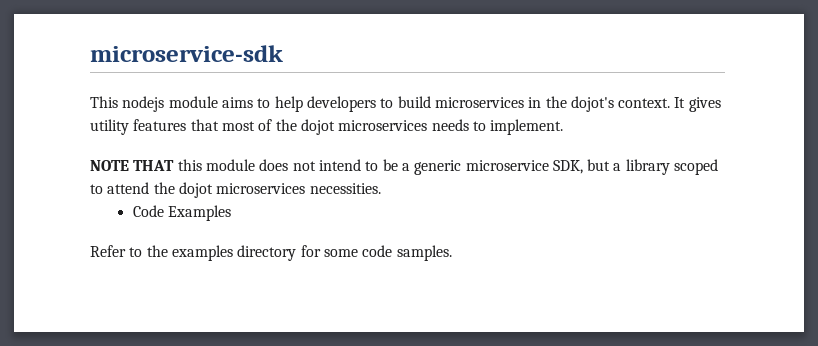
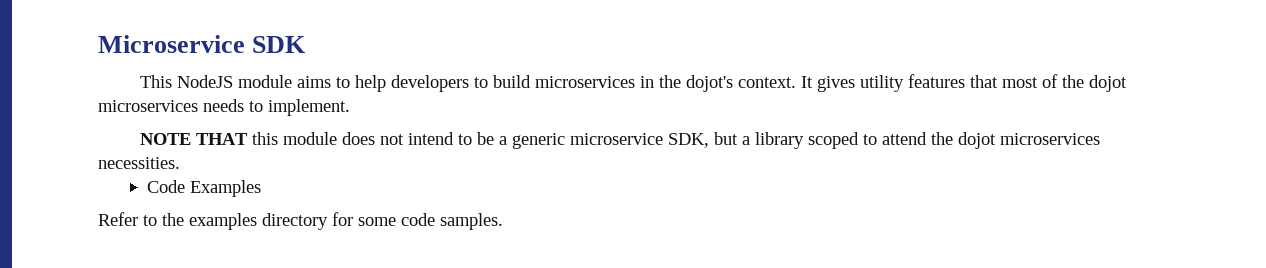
[90,45,283,62] microservice-sdk -> [98,35,307,53] Microservice SDK
[122,96,165,112] nodejs -> [177,75,234,88] NodeJS

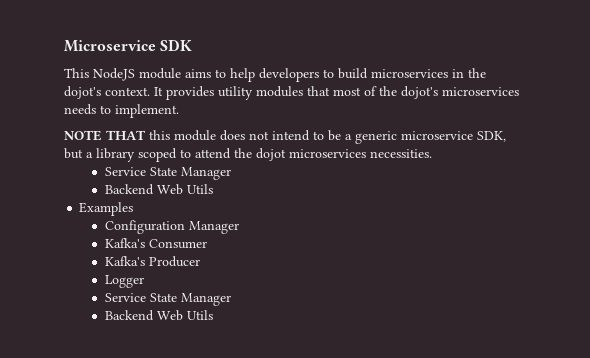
[817,74,966,92] gives utility features -> [166,86,303,100] provides utility modules
[1089,75,1128,92] dojot -> [401,86,438,99] dojot's
[146,180,261,197] [98,212,503,230] Code Examples // Refer to the examples directory for some code samples. -> [104,167,231,180] [104,184,213,195] [79,202,134,216] [104,220,239,234] [104,238,207,249] [104,256,200,267] [104,275,144,288] [104,293,231,306] [104,310,213,321] Service State Manager // Backend Web Utils // Examples // Configuration Manager // Kafka's Consumer // Kafka's Producer // Logger // Service State Manager // Backend Web Utils

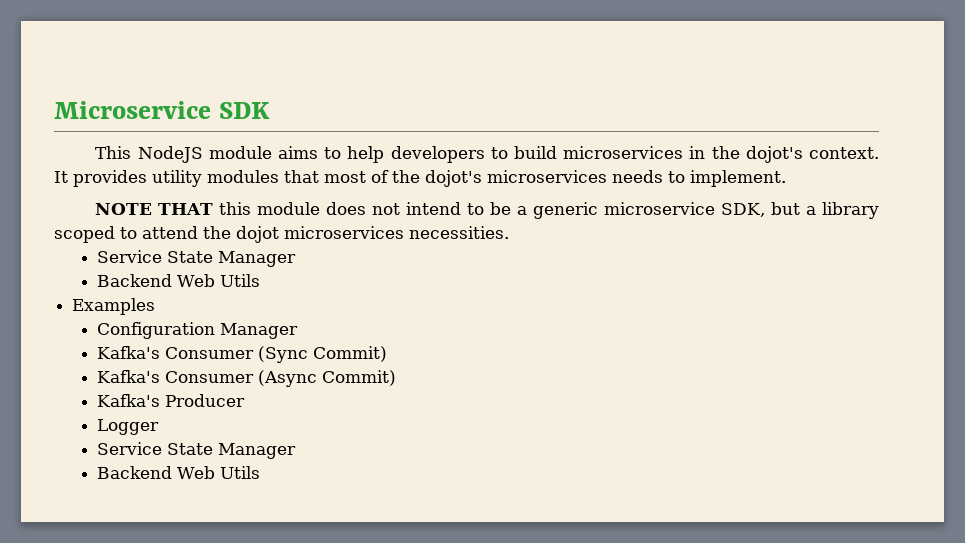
(207, 244) none -> [257,346,387,363] [96,370,396,387] (Sync Commit) // Kafka's Consumer (Async Commit)

